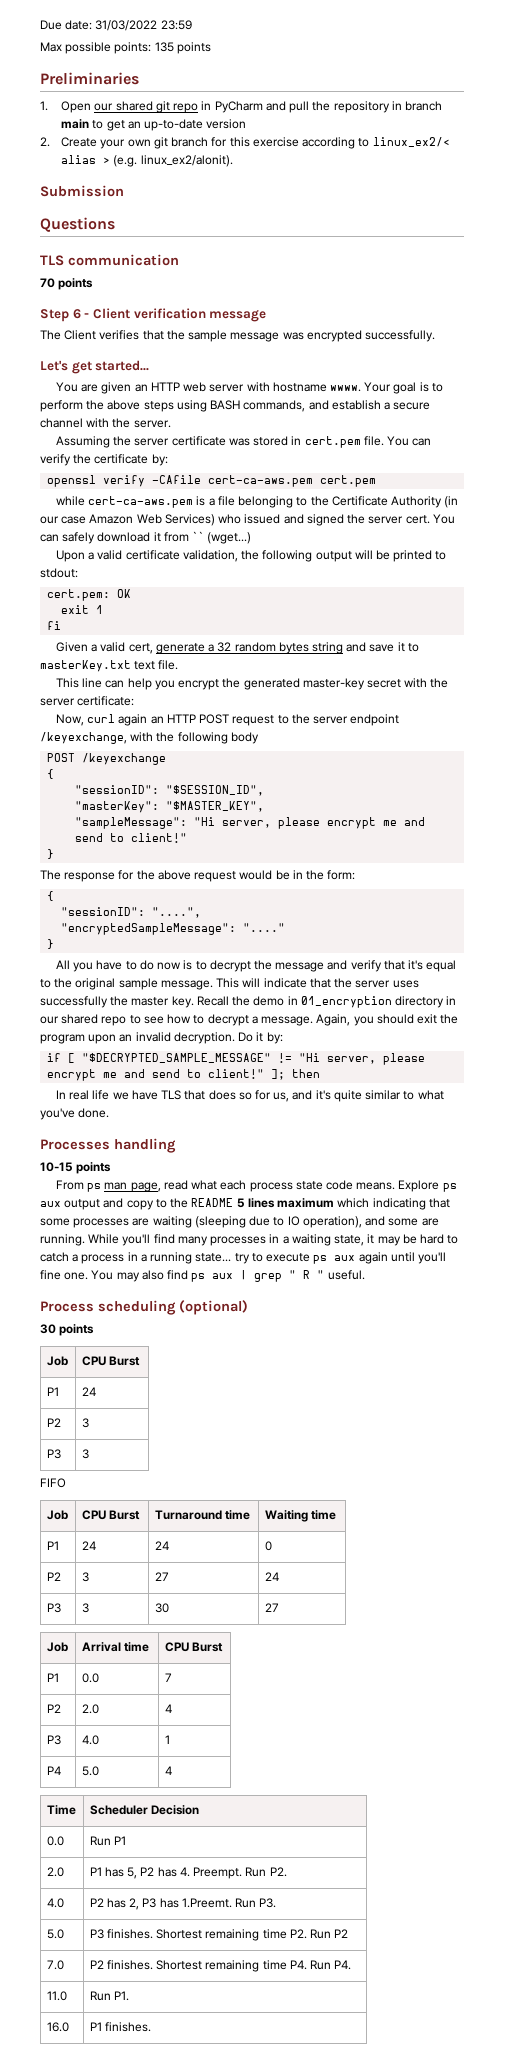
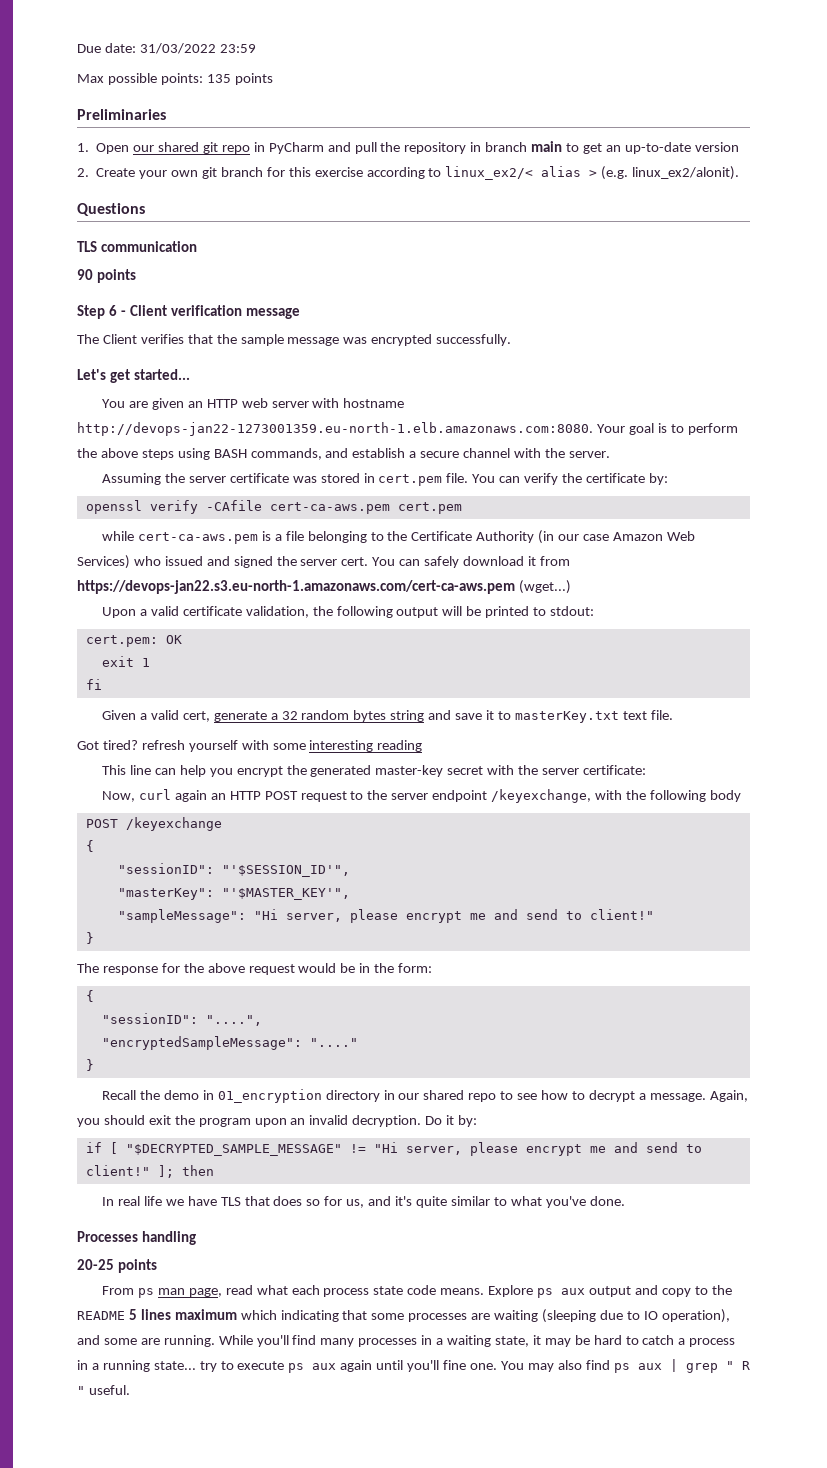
[40,185,124,197] // Submission -> (740, 173) none
[40,278,55,288] 70 -> [77,269,93,280] 90
[330,385,362,392] wwww. -> [77,422,593,436] http://devops-jan22-1273001359.eu-north-1.elb.amazonaws.com:8080.
[192,531,205,541] `` -> [77,580,515,594] https://devops-jan22.s3.eu-north-1.amazonaws.com/cert-ca-aws.pem
(179, 665) none -> [77,740,423,752] // Got tired? refresh yourself with some interesting reading
[166,785,265,796] "$SESSION_ID", -> [221,865,350,877] "'$SESSION_ID'",
[166,801,265,812] "$MASTER_KEY", -> [221,888,350,900] "'$MASTER_KEY'",
[55,960,457,972] [40,978,419,990] [40,996,194,1008] All you have to do now is to decrypt the message and verify that it's equal to the original sample message. This will indicate that the server uses successfully the master key. -> (94, 1065) none
[40,1162,73,1172] 10-15 -> [77,1259,114,1270] 20-25
[40,1300,248,1315] [40,1324,95,1336] [46,1356,68,1366] [81,1356,141,1366] [46,1387,59,1396] [81,1387,96,1396] [46,1418,61,1427] [81,1418,89,1428] [46,1449,61,1459] [81,1449,89,1459] [40,1478,66,1488] [46,1510,68,1520] [81,1510,141,1520] [154,1510,251,1520] [264,1510,337,1522] [46,1541,59,1550] [81,1541,96,1550] [154,1541,169,1550] [264,1541,272,1551] [46,1572,61,1581] [81,1572,89,1582] [154,1572,169,1581] [264,1572,279,1581] [46,1603,61,1613] [81,1603,89,1613] [154,1603,169,1613] [264,1603,279,1612] [46,1642,68,1652] [81,1642,150,1652] [164,1642,224,1652] [46,1673,59,1682] [81,1673,99,1683] [164,1673,172,1682] [46,1704,61,1713] [81,1704,99,1714] [164,1704,172,1713] [46,1735,61,1745] [81,1735,99,1745] [164,1735,170,1744] [46,1766,61,1775] [81,1766,99,1776] [164,1766,172,1775] [46,1805,76,1815] [89,1805,200,1815] [46,1836,64,1846] [89,1836,127,1846] [46,1867,64,1877] [89,1867,287,1879] [46,1898,64,1908] [89,1898,277,1910] [46,1929,64,1939] [89,1929,349,1941] [46,1960,64,1970] [89,1960,352,1972] [46,1991,67,2001] [89,1991,130,2001] [46,2022,69,2032] [89,2022,152,2032] // Process scheduling (optional) // 30 points // Job | CPU Burst // P1 | 24 // P2 | 3 // P3 | 3 // FIFO // Job | CPU Burst | Turnaround time | Waiting time // P1 | 24 | 24 | 0 // P2 | 3 | 27 | 24 // P3 | 3 | 30 | 27 // Job | Arrival time | CPU Burst // P1 | 0.0 | 7 // P2 | 2.0 | 4 // P3 | 4.0 | 1 // P4 | 5.0 | 4 // Time | Scheduler Decision // 0.0 | Run P1 // 2.0 | P1 has 5, P2 has 4. Preempt. Run P2. // 4.0 | P2 has 2, P3 has 1.Preemt. Run P3. // 5.0 | P3 finishes. Shortest remaining time P2. Run P2 // 7.0 | P2 finishes. Shortest remaining time P4. Run P4. // 11.0 | Run P1. // 16.0 | P1 finishes. -> (130, 1390) none

